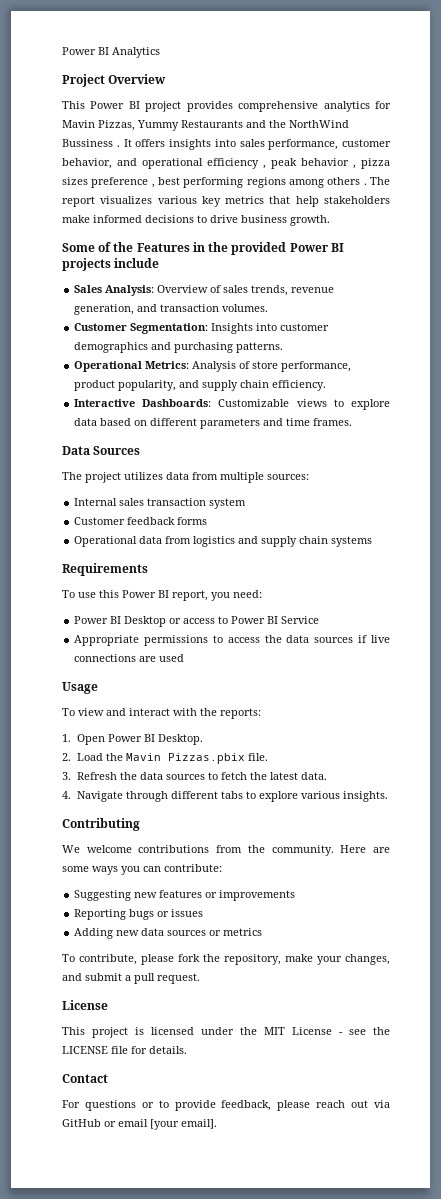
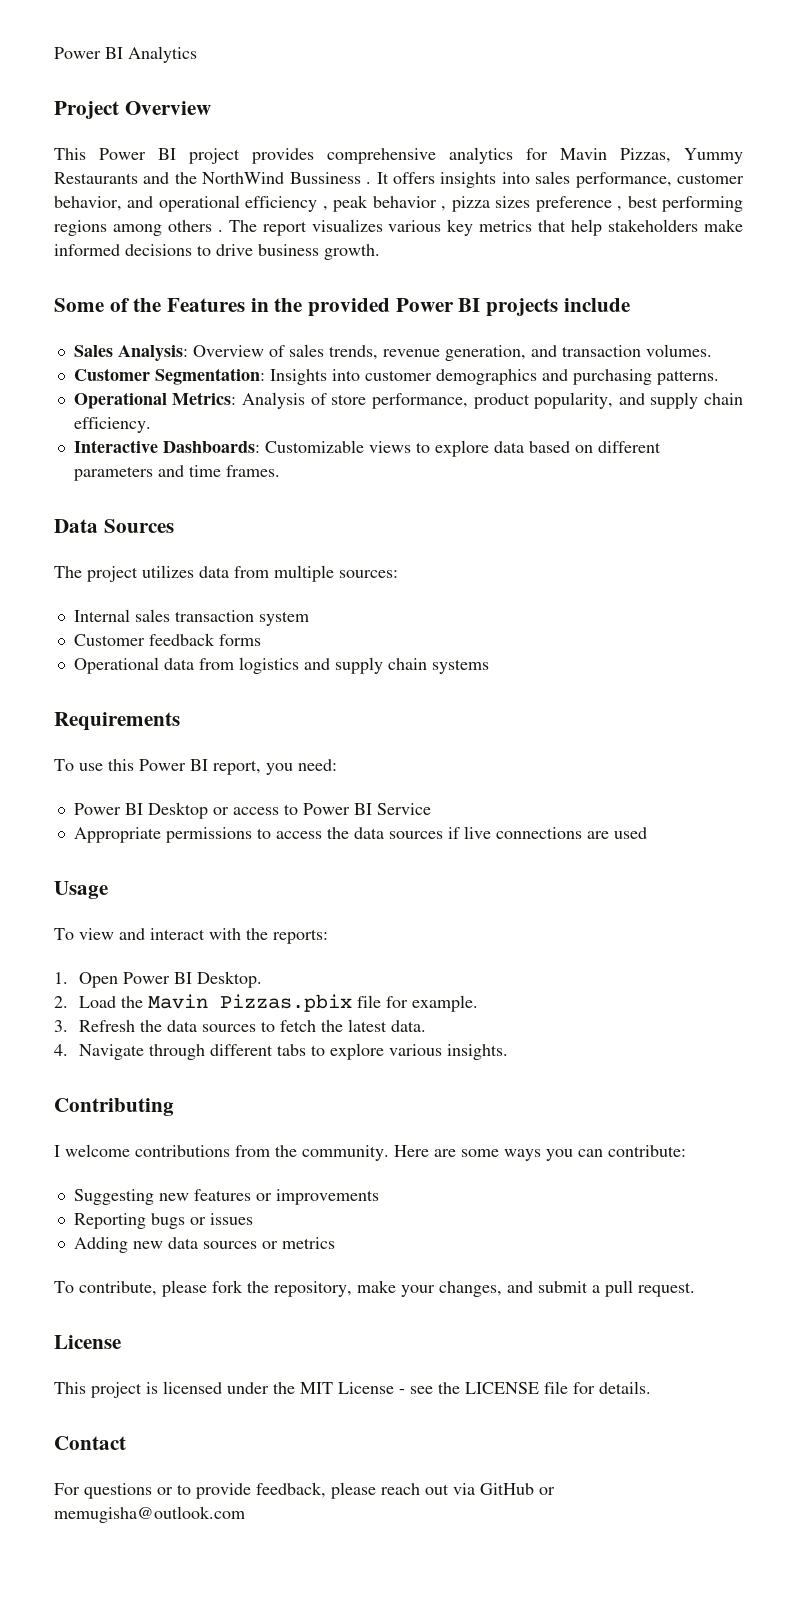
[248,753,269,761] file. -> [356,995,478,1012] file for example.
[62,845,80,853] We -> [54,1145,60,1157] I
[118,1119,217,1130] email [your email]. -> [54,1506,245,1523] memugisha@outlook.com

